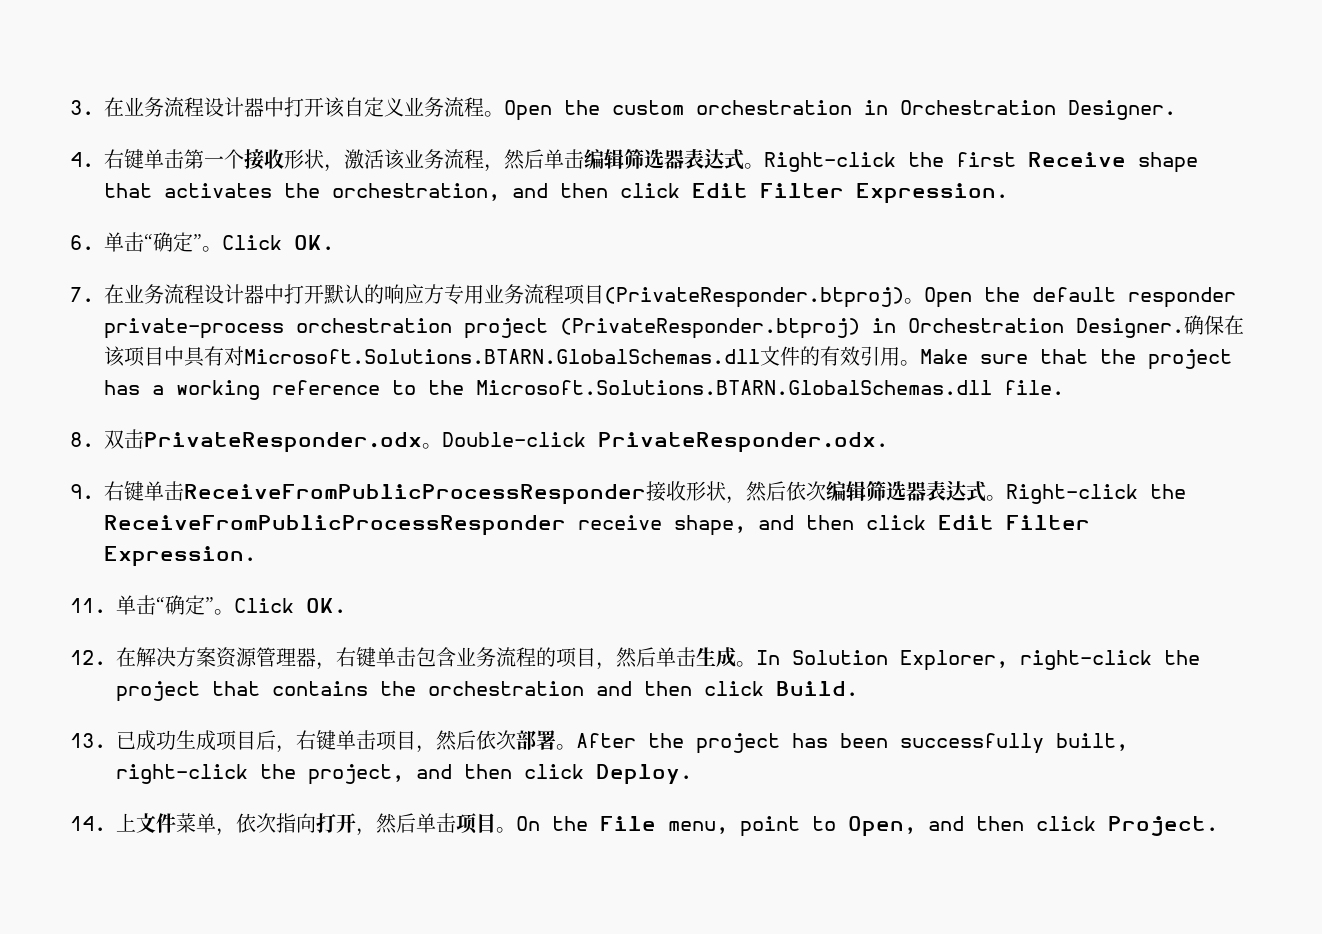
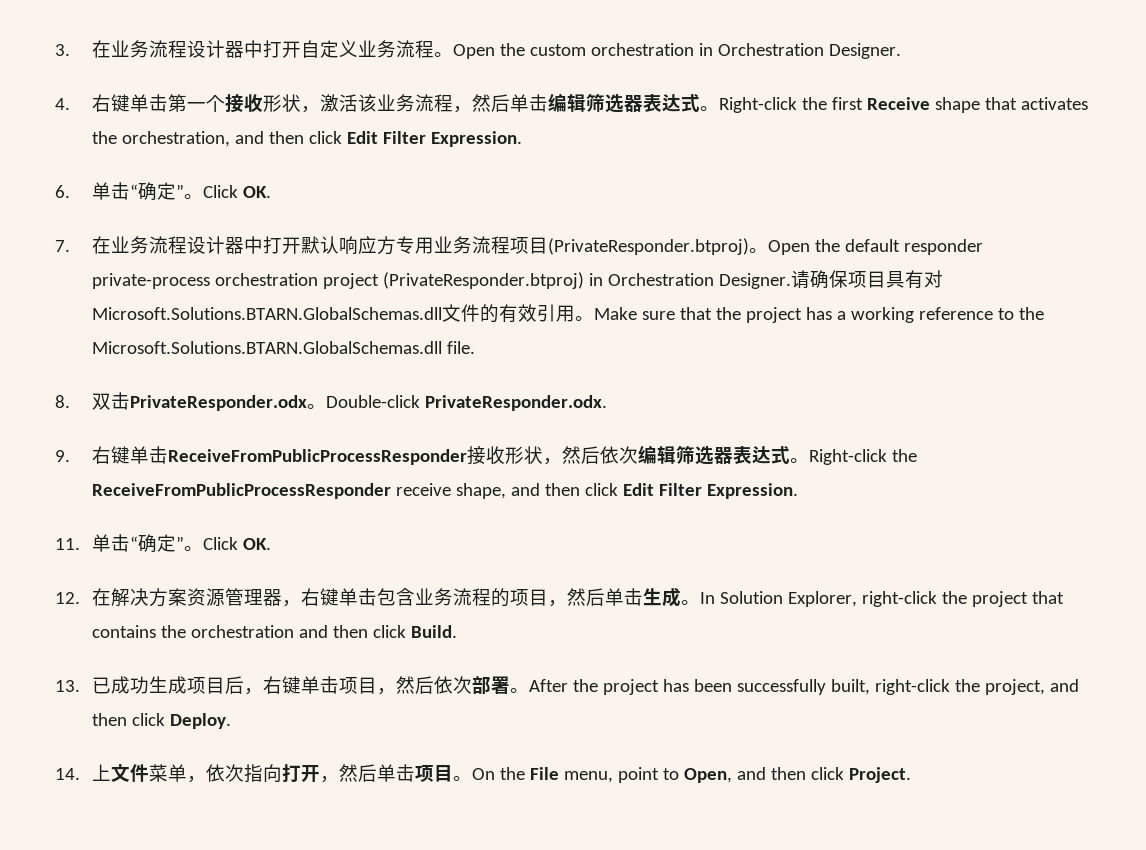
[324,97,345,118] 该 -> (301, 49) none
[364,284,384,304] 的 -> (339, 245) none
[1184,315,1244,335] [104,346,184,367] 确保在该项目中 -> [790,270,886,289] 请确保项目

